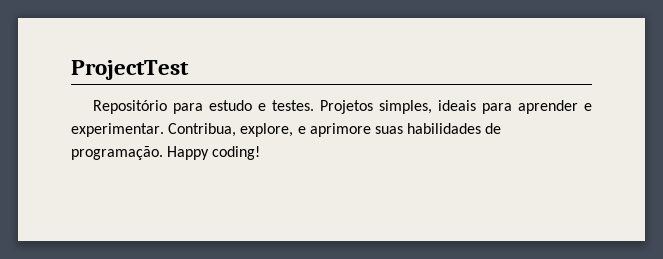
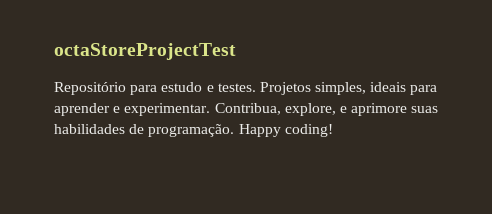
[71,60,189,80] ProjectTest -> [54,43,236,60] octaStoreProjectTest

